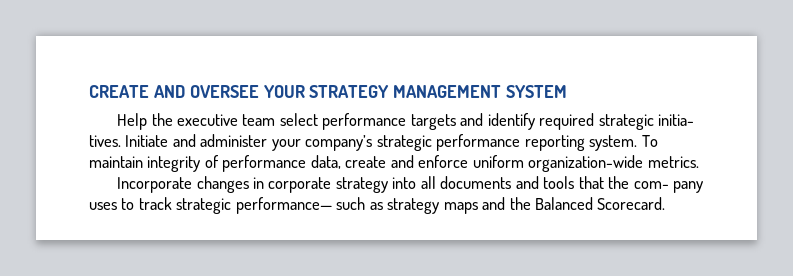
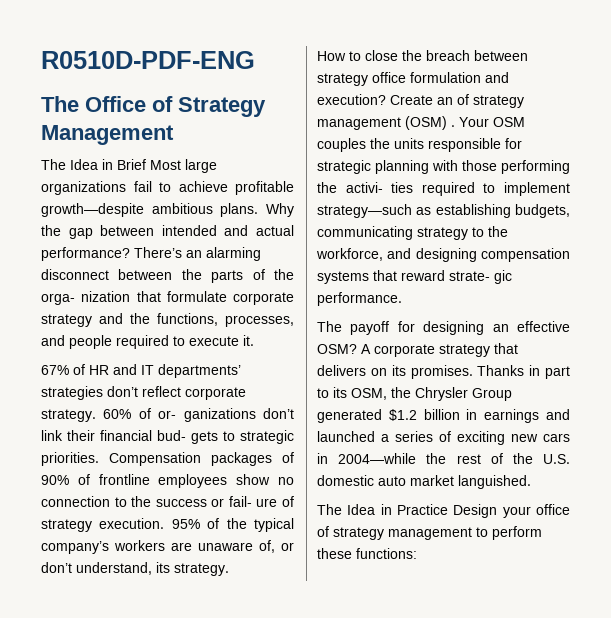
[89,85,568,98] [117,113,695,130] [89,134,658,151] [89,155,699,172] [117,176,704,193] [89,197,666,214] CREATE AND OVERSEE YOUR STRATEGY MANAGEMENT SYSTEM // Help the executive team select performance targets and identify required strategic initia- tives. Initiate and administer your company’s strategic performance reporting system. To maintain integrity of performance data, create and enforce uniform organization-wide metrics. // Incorporate changes in corporate strategy into all documents and tools that the com- pany uses to track strategic performance— such as strategy maps and the Balanced Scorecard. -> [41,51,255,69] [41,96,266,117] [41,125,174,145] [41,159,217,173] [41,181,294,195] [41,203,294,217] [41,225,294,239] [41,247,261,261] [41,269,294,283] [41,291,294,305] [41,313,294,327] [41,335,254,349] [41,364,241,378] [41,386,246,400] [41,408,294,422] [41,430,294,444] [41,452,294,466] [41,474,294,488] [41,496,295,507] [41,518,294,532] [41,540,294,554] [41,562,229,576] [317,50,528,61] [317,72,509,86] [317,94,524,108] [317,116,525,130] [317,138,522,152] [317,160,570,174] [317,182,570,196] [317,204,570,218] [317,226,508,240] [316,248,570,262] [317,270,512,284] [317,292,402,306] [317,321,570,335] [317,343,518,357] [317,365,570,379] [317,387,512,401] [317,409,570,423] [317,431,570,445] [317,453,570,464] [317,475,531,489] [317,504,570,518] [317,526,542,540] [317,548,417,559] R0510D-PDF-ENG // The Office of Strategy Management // The Idea in Brief Most large organizations fail to achieve profitable growth—despite ambitious plans. Why the gap between intended and actual performance? There’s an alarming disconnect between the parts of the orga- nization that formulate corporate strategy and the functions, processes, and people required to execute it. // 67% of HR and IT departments’ strategies don’t reflect corporate strategy. 60% of or- ganizations don’t link their financial bud- gets to strategic priorities. Compensation packages of 90% of frontline employees show no connection to the success or fail- ure of strategy execution. 95% of the typical company’s workers are unaware of, or don’t understand, its strategy. // How to close the breach between strategy office formulation and execution? Create an of strategy management (OSM) . Your OSM couples the units responsible for strategic planning with those performing the activi- ties required to implement strategy—such as establishing budgets, communicating strategy to the workforce, and designing compensation systems that reward strate- gic performance. // The payoff for designing an effective OSM? A corporate strategy that delivers on its promises. Thanks in part to its OSM, the Chrysler Group generated $1.2 billion in earnings and launched a series of exciting new cars in 2004—while the rest of the U.S. domestic auto market languished. // The Idea in Practice Design your office of strategy management to perform these functions:

